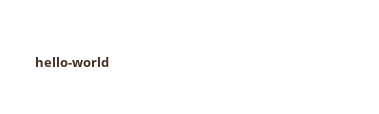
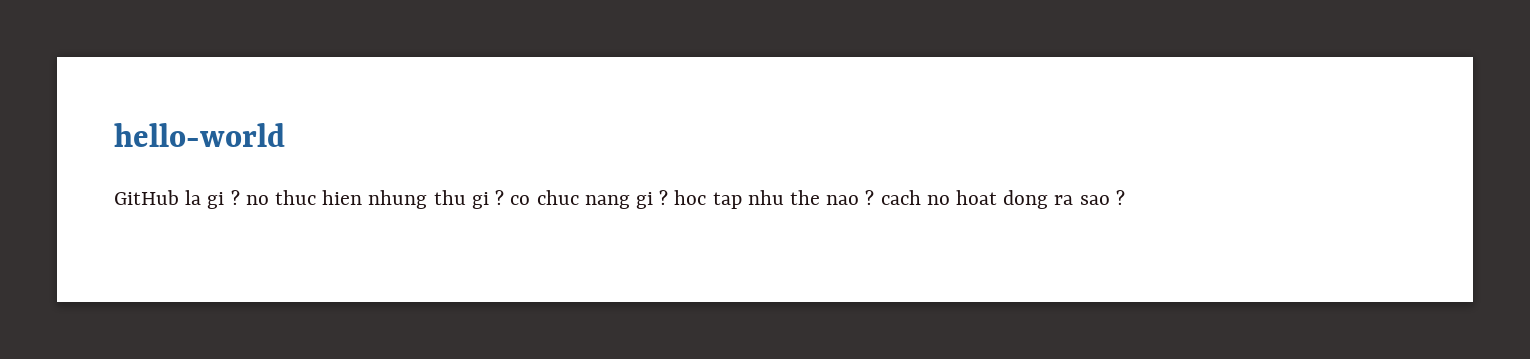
(109, 62) none -> [114,190,1125,209] // GitHub la gi ? no thuc hien nhung thu gi ? co chuc nang gi ? hoc tap nhu the nao ? cach no hoat dong ra sao ?

